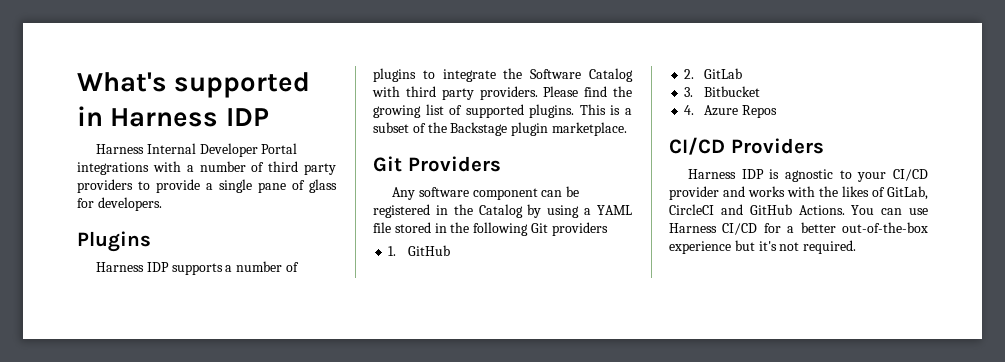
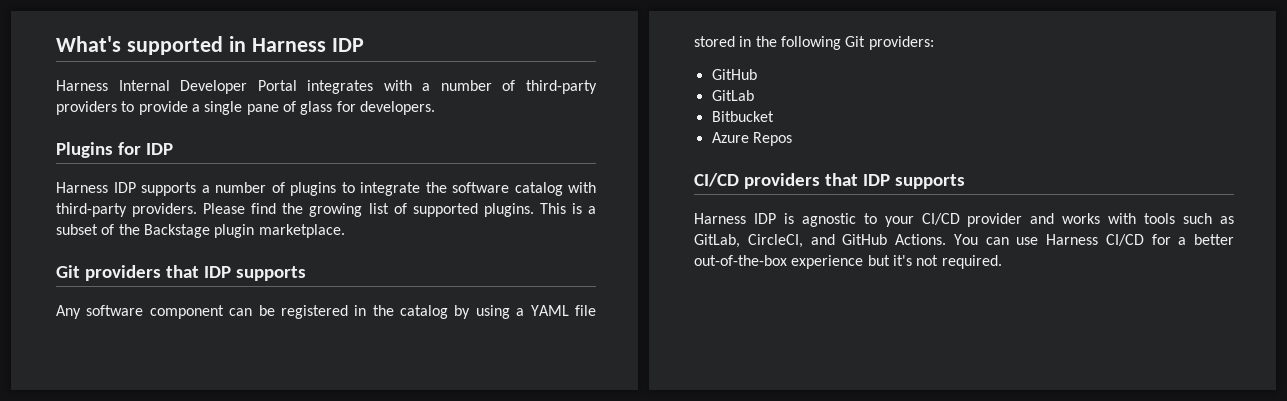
[77,162,149,175] integrations -> [307,80,374,94] integrates
[268,161,336,175] third party -> [526,80,597,94] third-party
(151, 241) none -> [117,142,173,155] for IDP
[530,68,633,82] [372,86,474,100] Software Catalog with third party -> [452,182,596,196] [56,203,127,217] software catalog with third-party
[407,156,501,172] Providers -> [84,265,306,281] providers that IDP supports
[478,204,523,218] Catalog -> [400,305,449,319] catalog
[551,222,608,236] [388,246,397,256] providers // 1. -> [868,36,934,50] providers: //
[684,69,695,79] 2. -> (757, 74) none
[684,87,694,97] 3. -> (754, 95) none
[684,105,695,115] 4. -> (774, 116) none
[730,138,824,154] Providers -> [743,173,965,189] providers that IDP supports
[819,186,928,200] [669,204,714,215] the likes of GitLab, CircleCI -> [1144,213,1234,224] [694,234,803,248] tools such as GitLab, CircleCI,

